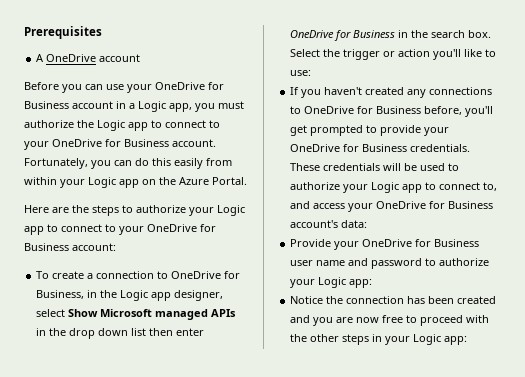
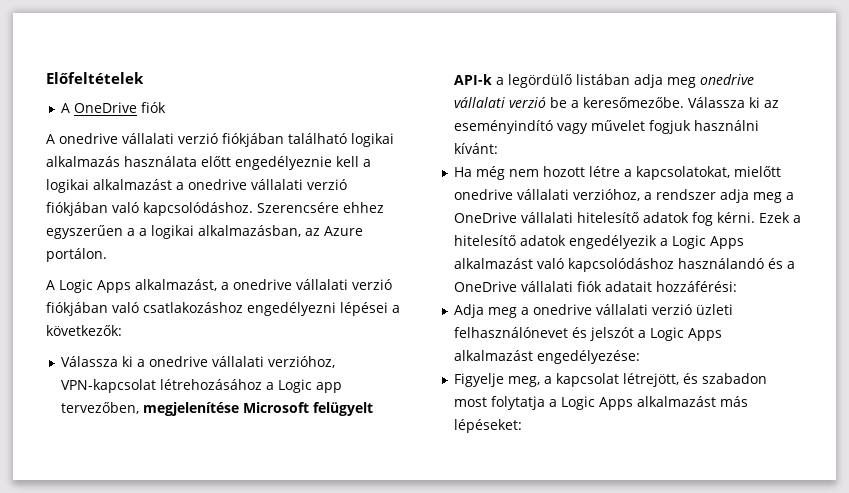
[24,26,102,39] Prerequisites -> [46,72,144,84] Előfeltételek
[99,54,141,62] [24,82,224,93] [24,101,244,112] [24,120,220,131] [24,139,216,150] [24,158,232,169] [24,177,247,188] [24,205,245,216] [24,224,216,235] [24,243,116,251] [36,271,241,279] [36,290,224,301] [36,309,237,320] [36,328,205,339] [290,30,492,41] [290,49,497,60] [290,70,312,76] [290,87,493,98] [290,106,494,117] [290,125,450,136] [290,144,471,152] [290,163,460,171] [290,182,498,193] [290,201,494,212] [290,220,368,228] [290,239,480,250] [290,258,490,269] [290,277,373,288] [290,296,497,304] [290,315,490,326] [290,334,468,345] account // Before you can use your OneDrive for Business account in a Logic app, you must authorize the Logic app to connect to your OneDrive for Business account. Fortunately, you can do this easily from within your Logic app on the Azure Portal. // Here are the steps to authorize your Logic app to connect to your OneDrive for Business account: // To create a connection to OneDrive for Business, in the Logic app designer, select Show Microsoft managed APIs in the drop down list then enter OneDrive for Business in the search box. Select the trigger or action you'll like to use: // If you haven't created any connections to OneDrive for Business before, you'll get prompted to provide your OneDrive for Business credentials. These credentials will be used to authorize your Logic app to connect to, and access your OneDrive for Business account's data: // Provide your OneDrive for Business user name and password to authorize your Logic app: // Notice the connection has been created and you are now free to proceed with the other steps in your Logic app: -> [140,102,166,113] [46,133,394,147] [46,156,371,170] [46,179,347,193] [46,202,384,216] [46,225,363,239] [46,248,107,262] [46,279,392,293] [46,302,400,316] [46,325,122,336] [60,356,335,368] [60,379,342,393] [60,402,373,416] [453,74,754,88] [453,97,779,108] [453,120,759,134] [453,143,498,154] [453,166,781,180] [453,189,794,203] [453,212,801,226] [453,235,744,249] [453,258,795,272] [453,281,737,292] [453,304,733,318] [453,327,722,341] [453,350,640,364] [453,373,767,387] [453,396,748,410] [453,419,522,433] fiók // A onedrive vállalati verzió fiókjában található logikai alkalmazás használata előtt engedélyeznie kell a logikai alkalmazást a onedrive vállalati verzió fiókjában való kapcsolódáshoz. Szerencsére ehhez egyszerűen a a logikai alkalmazásban, az Azure portálon. // A Logic Apps alkalmazást, a onedrive vállalati verzió fiókjában való csatlakozáshoz engedélyezni lépései a következők: // Válassza ki a onedrive vállalati verzióhoz, VPN-kapcsolat létrehozásához a Logic app tervezőben, megjelenítése Microsoft felügyelt API-k a legördülő listában adja meg onedrive vállalati verzió be a keresőmezőbe. Válassza ki az eseményindító vagy művelet fogjuk használni kívánt: // Ha még nem hozott létre a kapcsolatokat, mielőtt onedrive vállalati verzióhoz, a rendszer adja meg a OneDrive vállalati hitelesítő adatok fog kérni. Ezek a hitelesítő adatok engedélyezik a Logic Apps alkalmazást való kapcsolódáshoz használandó és a OneDrive vállalati fiók adatait hozzáférési: // Adja meg a onedrive vállalati verzió üzleti felhasználónevet és jelszót a Logic Apps alkalmazást engedélyezése: // Figyelje meg, a kapcsolat létrejött, és szabadon most folytatja a Logic Apps alkalmazást más lépéseket:

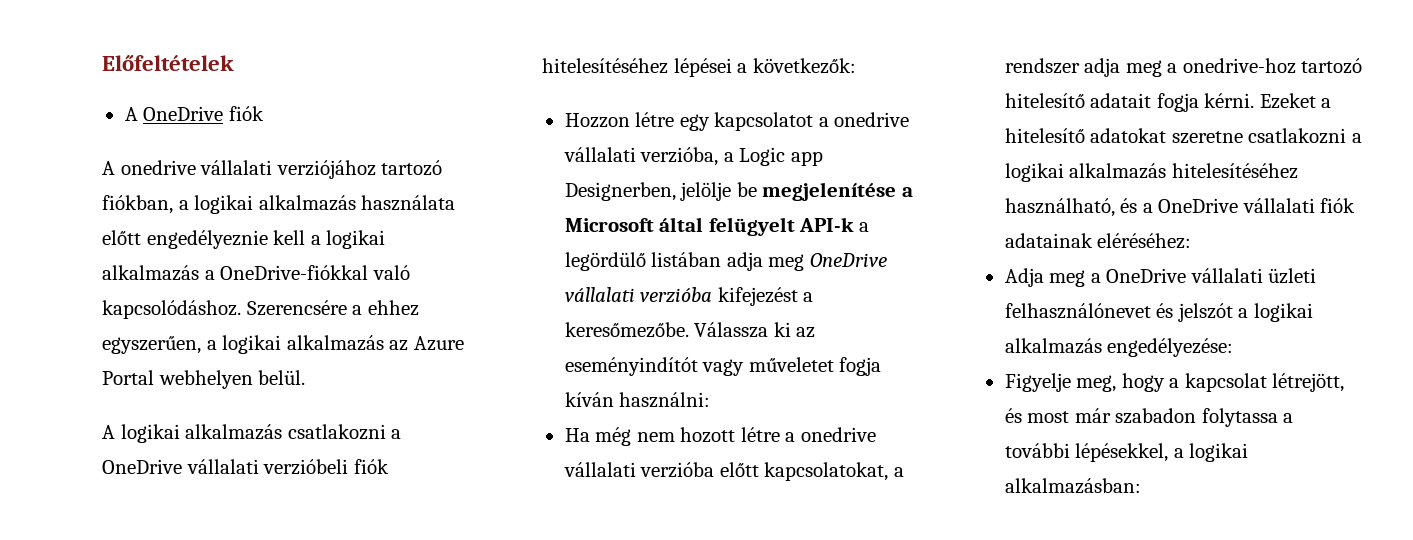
[178,133,347,147] verzió fiókjában található -> [276,160,443,179] [102,195,189,214] verziójához tartozó fiókban, a
[93,179,347,190] [46,202,384,216] [46,225,301,239] alkalmazást a onedrive vállalati verzió fiókjában való kapcsolódáshoz. Szerencsére ehhez egyszerűen a a logikai alkalmazásban, -> [102,265,410,281] [102,300,419,319] [102,335,384,354] alkalmazás a OneDrive-fiókkal való kapcsolódáshoz. Szerencsére a ehhez egyszerűen, a logikai alkalmazás
[46,248,107,262] [46,279,392,293] [46,302,400,316] [46,325,122,336] [60,356,335,368] [60,379,342,393] [60,402,309,416] portálon. // A Logic Apps alkalmazást, a onedrive vállalati verzió fiókjában való csatlakozáshoz engedélyezni lépései a következők: // Válassza ki a onedrive vállalati verzióhoz, VPN-kapcsolat létrehozásához a Logic app tervezőben, megjelenítése Microsoft -> [102,370,306,389] [102,424,402,443] [102,459,389,475] [542,58,856,77] [564,112,910,131] [563,147,823,166] [564,182,913,201] [564,217,704,232] Portal webhelyen belül. // A logikai alkalmazás csatlakozni a OneDrive vállalati verzióbeli fiók hitelesítéséhez lépései a következők: // Hozzon létre egy kapcsolatot a onedrive vállalati verzióba, a Logic app Designerben, jelölje be megjelenítése a Microsoft által
[699,74,754,85] [453,97,567,108] onedrive vállalati verzió be -> [809,253,887,267] [564,287,798,306] OneDrive vállalati verzióba kifejezést
[453,120,759,134] [453,143,498,154] eseményindító vagy művelet fogjuk használni kívánt: -> [564,357,882,376] [564,392,711,408] eseményindítót vagy műveletet fogja kíván használni:
[635,166,781,180] [453,189,640,201] kapcsolatokat, mielőtt onedrive vállalati verzióhoz, -> [800,427,876,442] [563,462,889,481] onedrive vállalati verzióba előtt kapcsolatokat,
[453,212,801,226] [453,235,744,249] [453,258,764,272] OneDrive vállalati hitelesítő adatok fog kérni. Ezek a hitelesítő adatok engedélyezik a Logic Apps alkalmazást való kapcsolódáshoz használandó -> [1182,58,1363,74] [1004,93,1332,112] [1004,128,1362,144] [1004,163,1298,182] [1004,198,1115,217] onedrive-hoz tartozó hitelesítő adatait fogja kérni. Ezeket a hitelesítő adatokat szeretne csatlakozni a logikai alkalmazás hitelesítéséhez használható,
[604,281,737,292] adatait hozzáférési: -> [1004,233,1192,249] adatainak eléréséhez:
[532,304,692,315] onedrive vállalati verzió -> [1106,268,1263,283] OneDrive vállalati
[649,327,722,341] [453,350,533,361] Logic Apps alkalmazást -> [1253,303,1313,322] [1004,338,1102,354] logikai alkalmazás
(540, 381) none -> [1121,373,1165,392] hogy
[701,373,767,384] [453,396,748,410] [453,419,522,433] szabadon most folytatja a Logic Apps alkalmazást más lépéseket: -> [1027,408,1294,427] [1004,443,1249,462] [1004,478,1141,494] most már szabadon folytassa a további lépésekkel, a logikai alkalmazásban:

